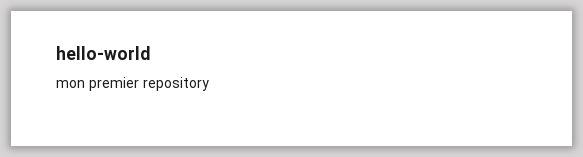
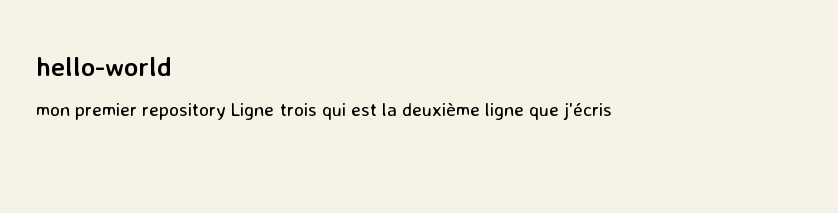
(209, 84) none -> [231,102,613,120] Ligne trois qui est la deuxième ligne que j'écris

